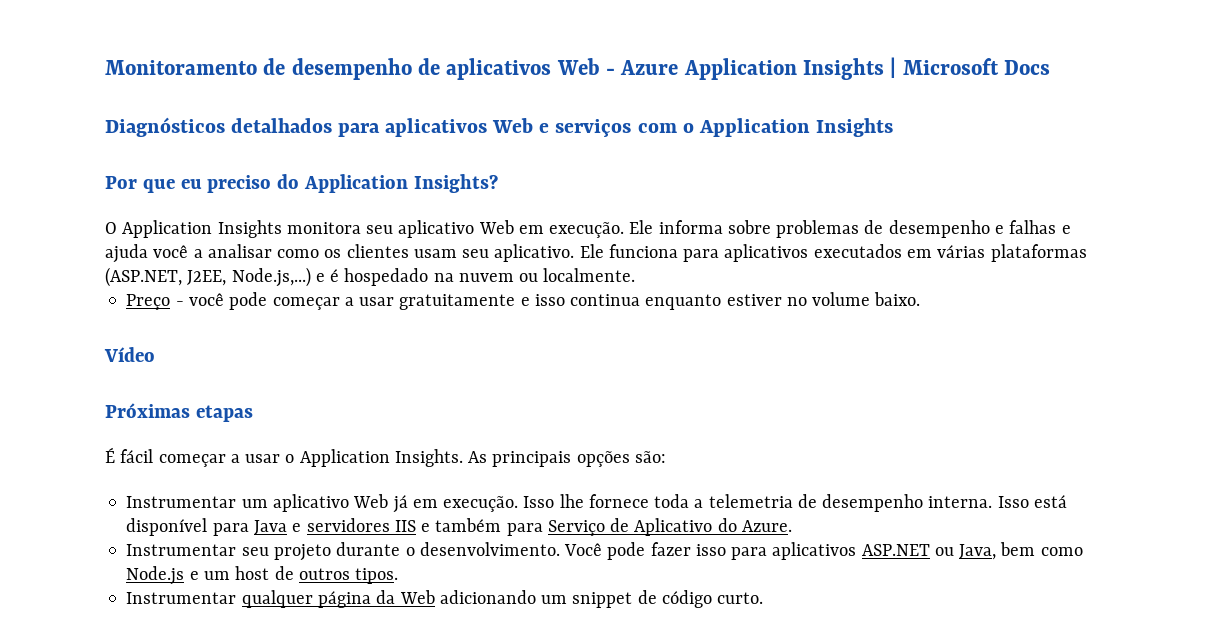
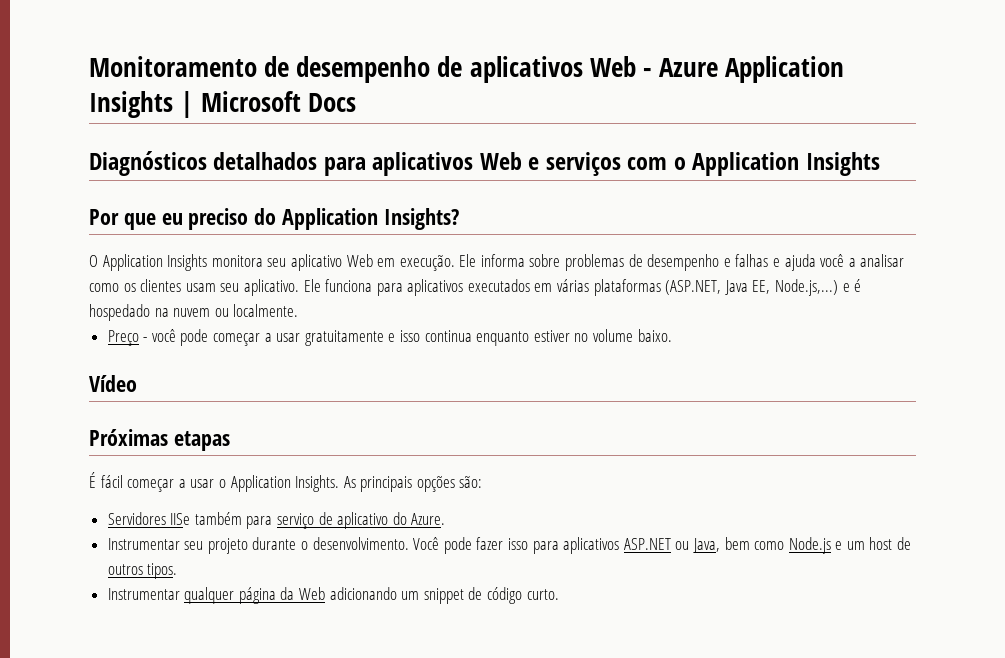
[187,270,227,286] J2EE, -> [724,280,771,295] Java EE,
[126,494,1067,513] [126,518,713,536] Instrumentar um aplicativo Web já em execução. Isso lhe fornece toda a telemetria de desempenho interna. Isso está disponível para Java e servidores IIS e também para Serviço de Aplicativo -> [107,512,389,529] Servidores IISe também para serviço de aplicativo

